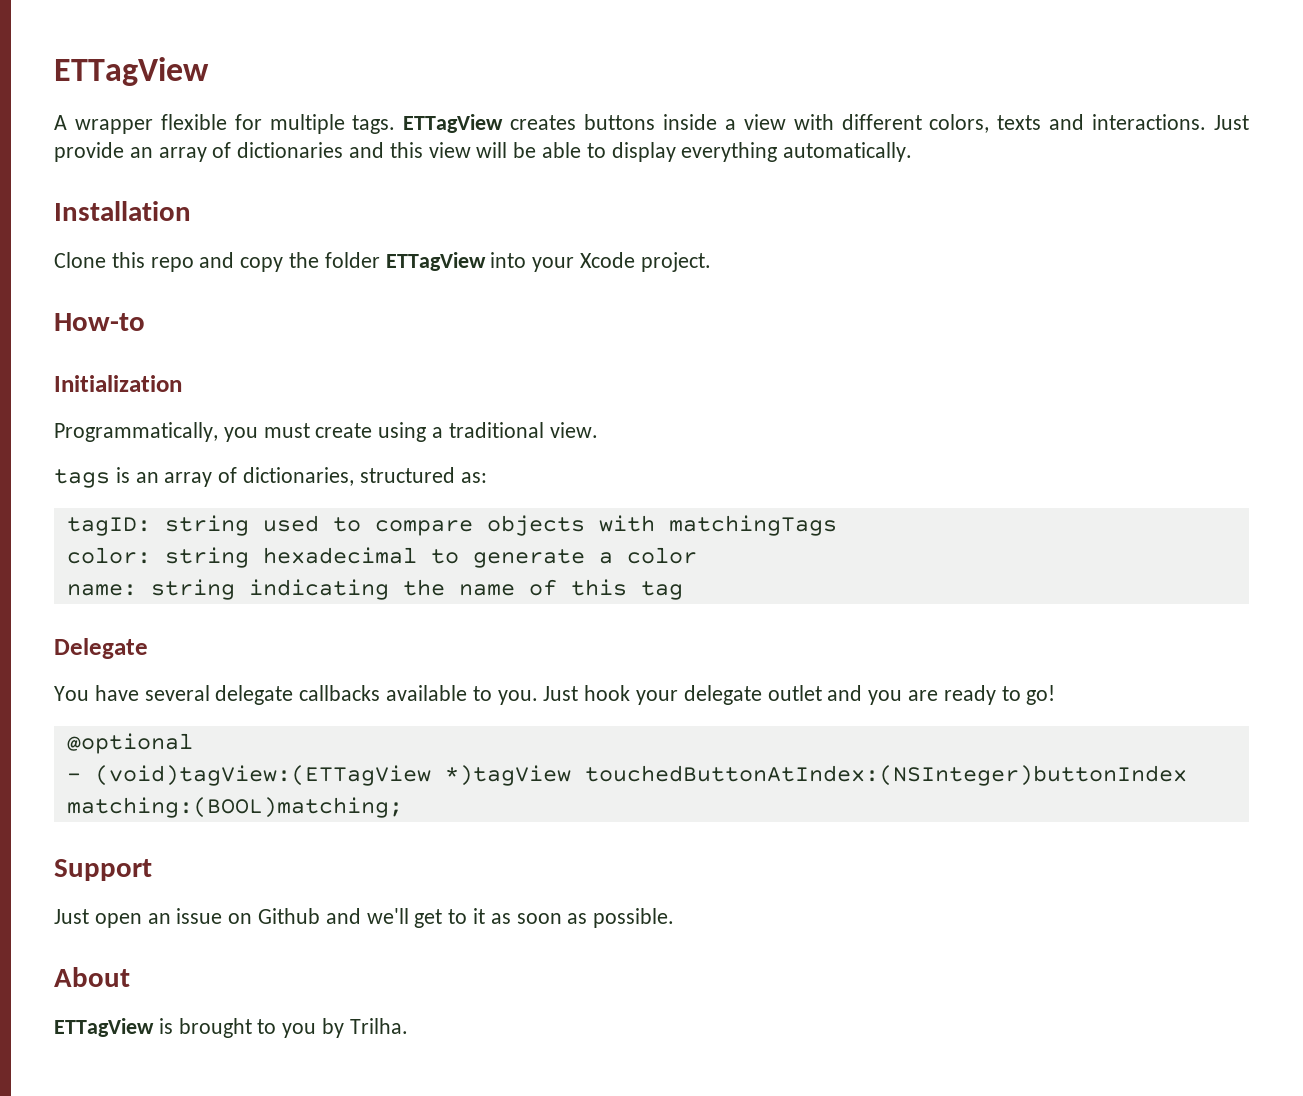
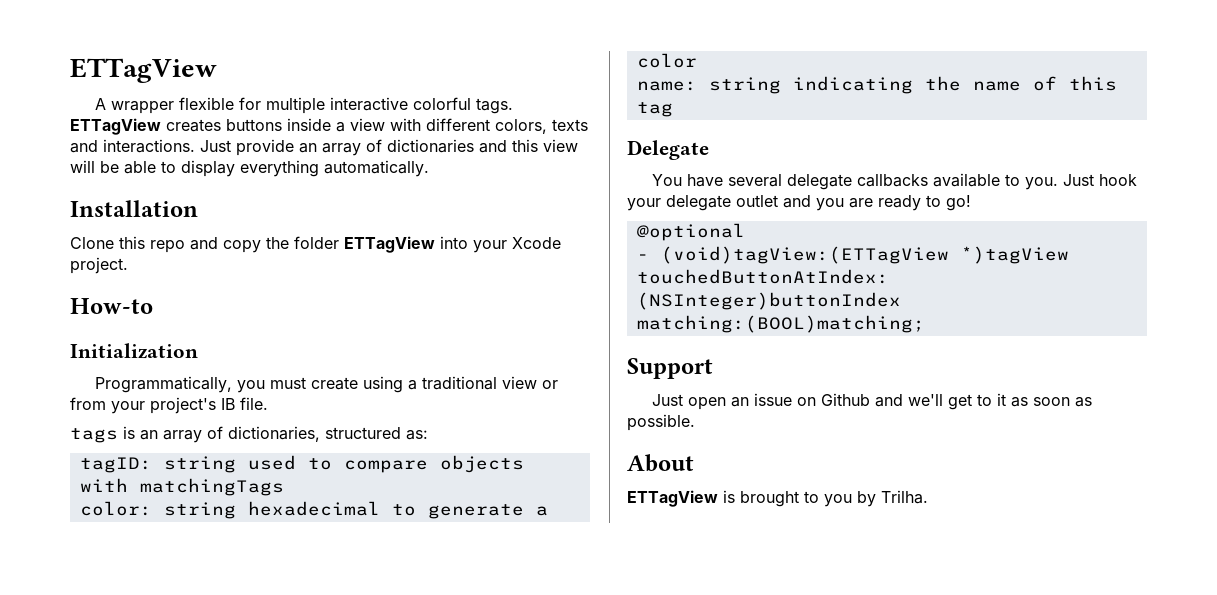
(345, 124) none -> [329,97,471,111] interactive colorful
[549,422,598,438] view. -> [501,376,558,389] [70,397,268,414] view or from your project's IB file.

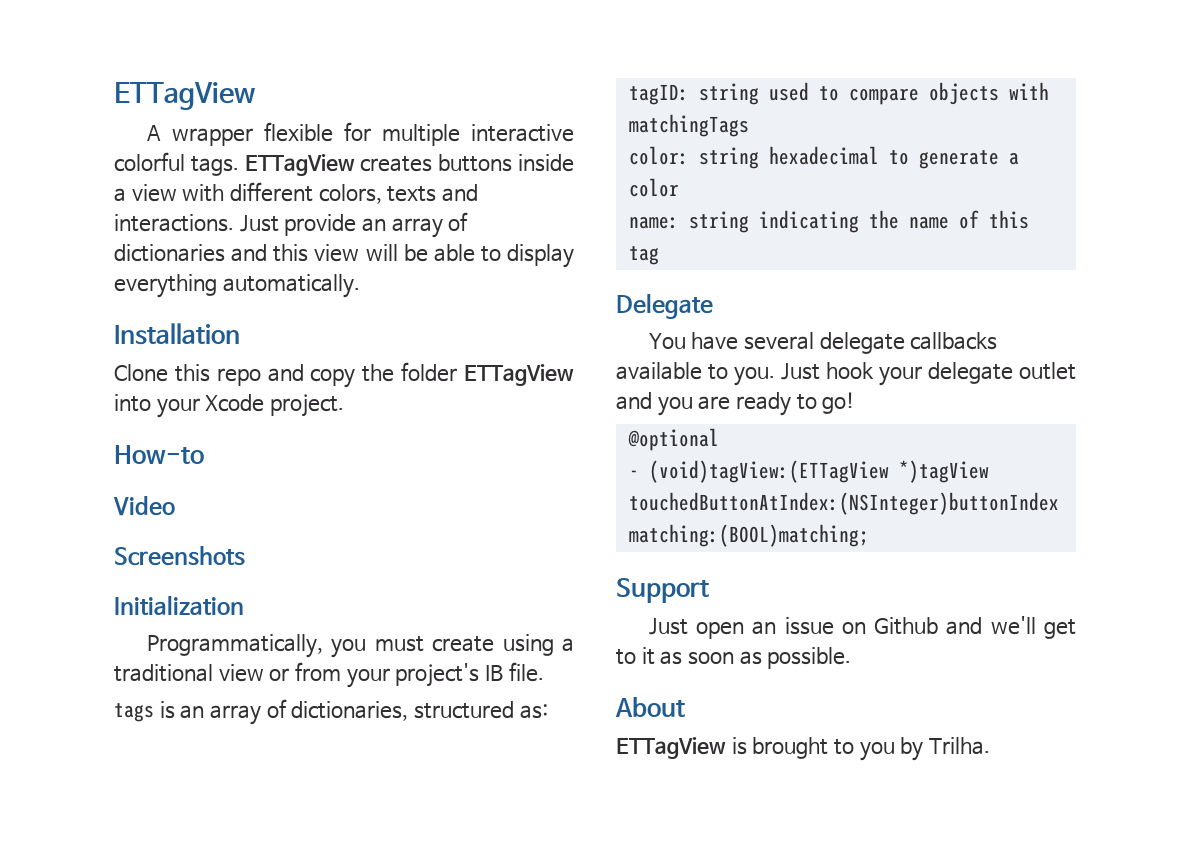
(153, 306) none -> [113,496,175,516] [114,546,245,566] // Video // Screenshots

